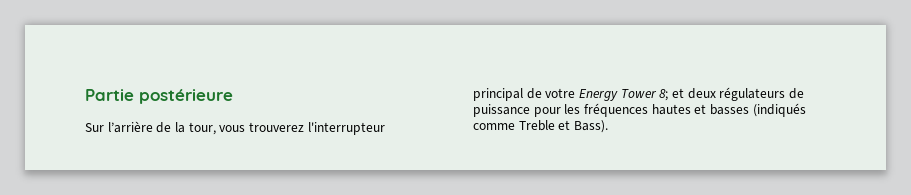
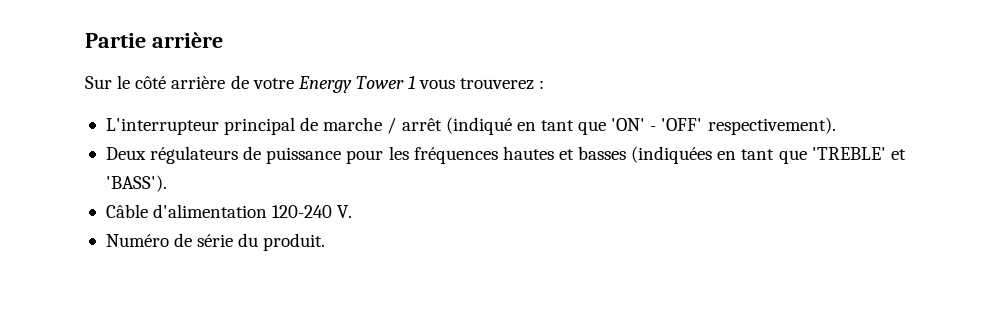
[139,89,233,104] postérieure -> [151,32,223,48] arrière
[107,121,385,135] [473,88,716,101] l’arrière de la tour, vous trouverez l'interrupteur principal de votre Energy Tower 8; et deux -> [117,75,545,93] [105,117,836,135] [105,147,146,160] le côté arrière de votre Energy Tower 1 vous trouverez : // L'interrupteur principal de marche / arrêt (indiqué en tant que 'ON' - 'OFF' respectivement). // Deux
[752,103,806,117] [473,120,608,133] (indiqués comme Treble et Bass). -> [631,146,906,164] [105,175,167,192] [105,204,353,218] [105,233,326,251] (indiquées en tant que 'TREBLE' et 'BASS'). // Câble d'alimentation 120-240 V. // Numéro de série du produit.

